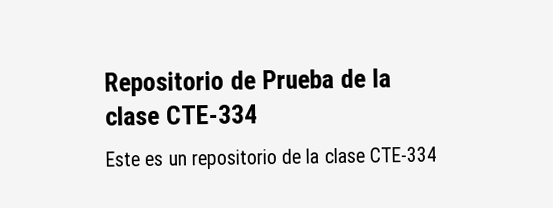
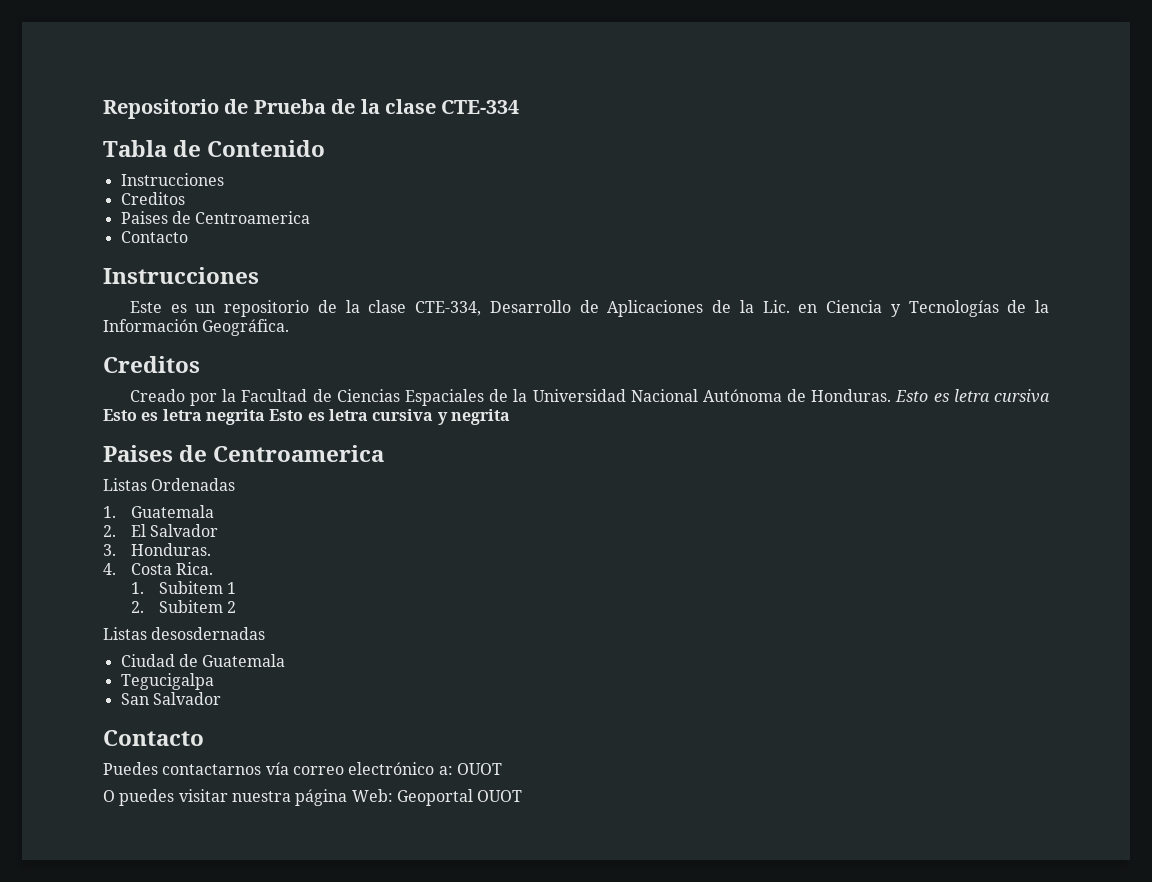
(259, 114) none -> [103,140,326,157] [120,173,224,186] [120,192,185,205] [120,211,311,224] [120,231,188,243] [103,267,259,284] // Tabla de Contenido // Instrucciones // Creditos // Paises de Centroamerica // Contacto // Instrucciones
[368,146,437,163] CTE-334 -> [415,300,1049,317] [103,319,290,336] [103,356,200,373] [129,389,1051,406] [103,409,510,425] [103,445,385,462] [103,478,236,491] [103,505,214,518] [103,524,219,537] [103,543,211,556] [103,562,214,575] [130,581,236,594] [130,600,236,613] [103,627,266,640] [120,654,286,667] [120,673,214,690] [120,692,221,705] [103,730,204,746] [103,762,502,775] [103,789,523,806] CTE-334, Desarrollo de Aplicaciones de la Lic. en Ciencia y Tecnologías de la Información Geográfica. // Creditos // Creado por la Facultad de Ciencias Espaciales de la Universidad Nacional Autónoma de Honduras. Esto es letra cursiva Esto es letra negrita Esto es letra cursiva y negrita // Paises de Centroamerica // Listas Ordenadas // 1. Guatemala // 2. El Salvador // 3. Honduras. // 4. Costa Rica. // 1. Subitem 1 // 2. Subitem 2 // Listas desosdernadas // Ciudad de Guatemala // Tegucigalpa // San Salvador // Contacto // Puedes contactarnos vía correo electrónico a: OUOT // O puedes visitar nuestra página Web: Geoportal OUOT

